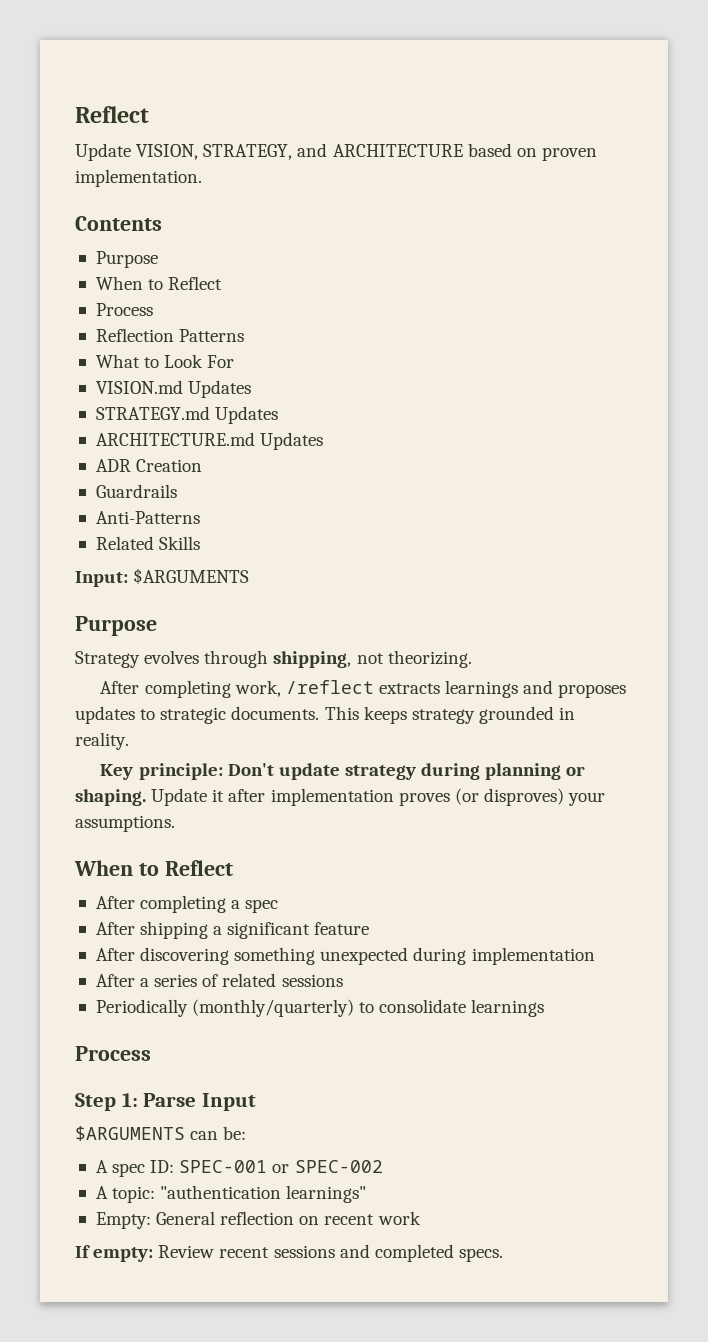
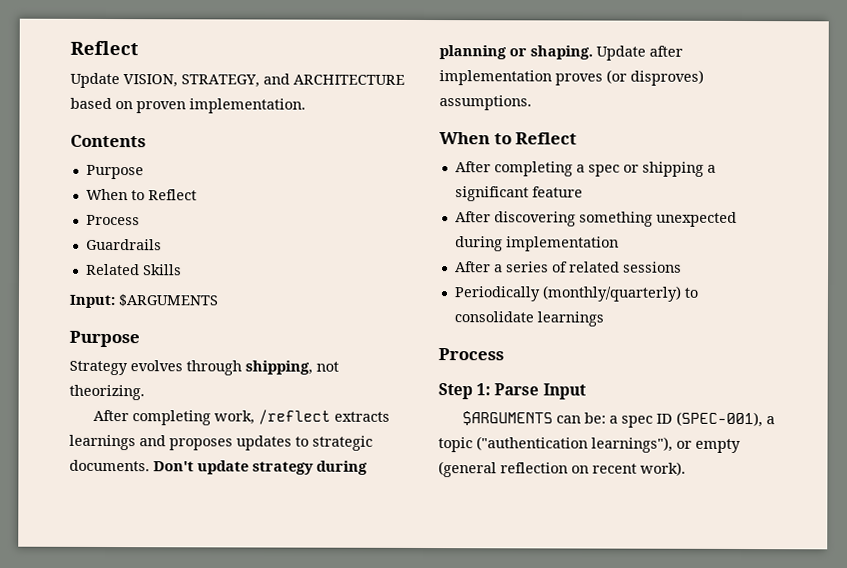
[95,328,245,342] [95,354,235,368] [95,380,252,398] [95,406,279,424] [95,432,324,450] [95,459,203,472] // Reflection Patterns // What to Look For // VISION.md Updates // STRATEGY.md Updates // ARCHITECTURE.md Updates // ADR Creation -> (140, 220) none
[95,511,200,524] // Anti-Patterns -> (162, 244) none
[324,706,576,724] [75,732,129,750] [100,763,223,780] This keeps strategy grounded in reality. // Key principle: -> (150, 465) none
[212,789,225,802] it -> (646, 53) none
[568,792,606,806] your -> (704, 77) none
[95,922,135,935] // After -> [622,164,639,173] or
[95,1160,383,1177] [95,1185,367,1203] [95,1211,421,1229] [75,1244,503,1262] // A spec ID: SPEC-001 or SPEC-002 // A topic: "authentication learnings" // Empty: General reflection on recent work // If empty: Review recent sessions and completed specs. -> [608,411,775,428] [438,436,741,453] [438,461,686,478] a spec ID (SPEC-001), a topic ("authentication learnings"), or empty (general reflection on recent work).

